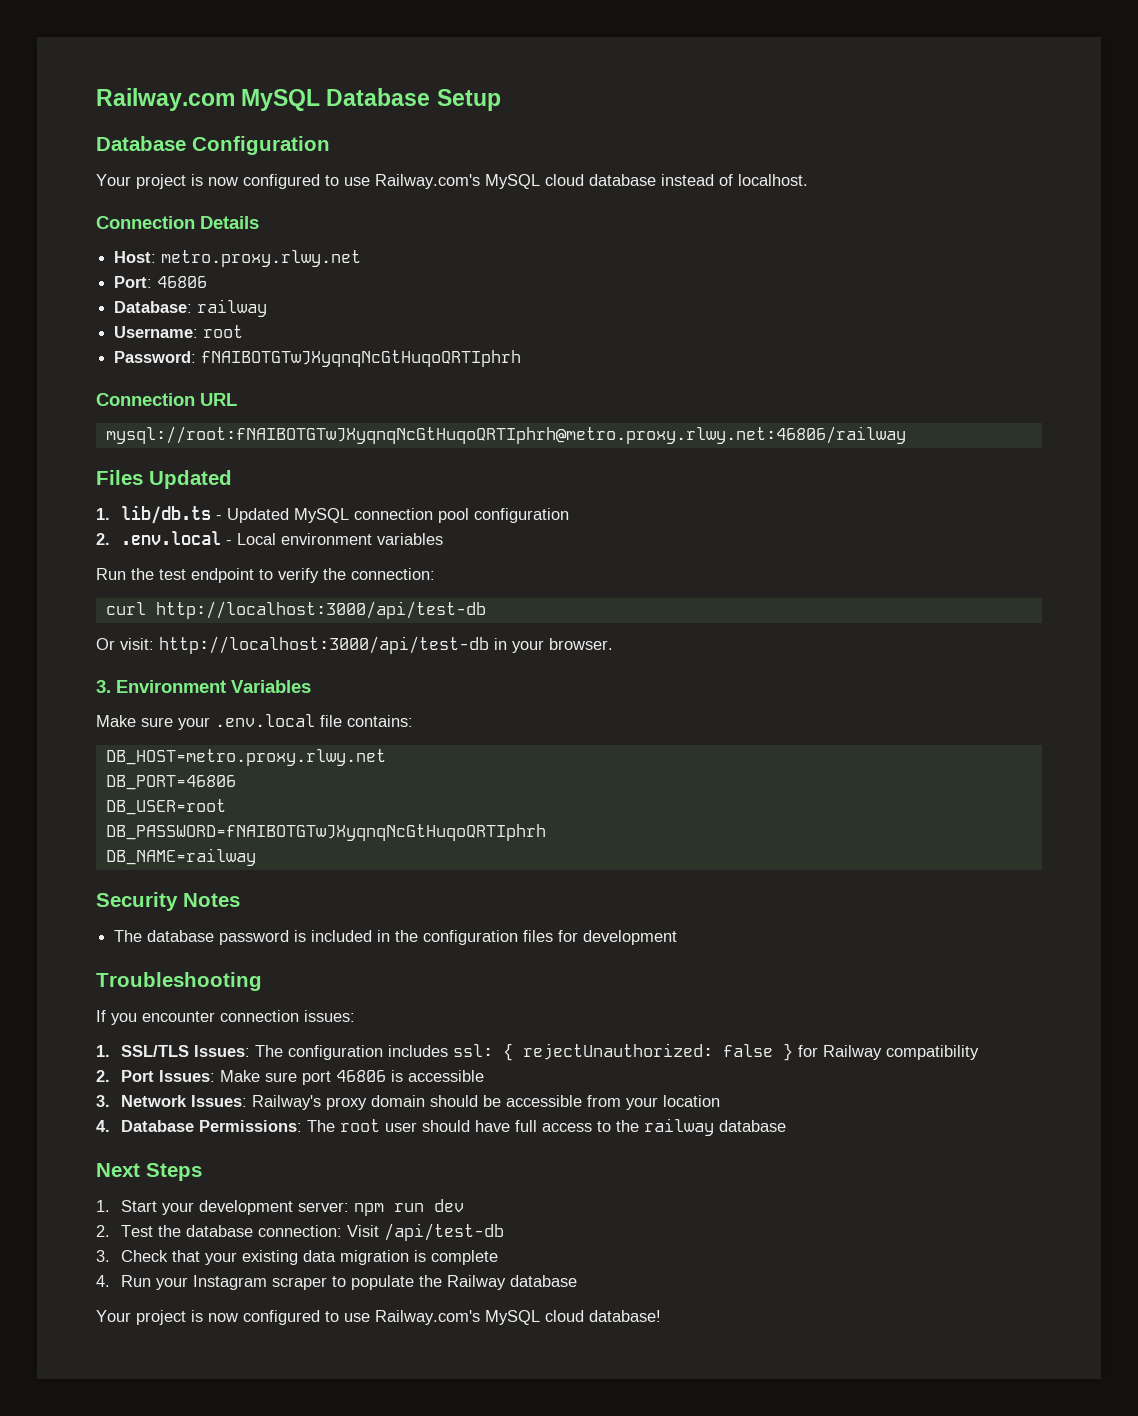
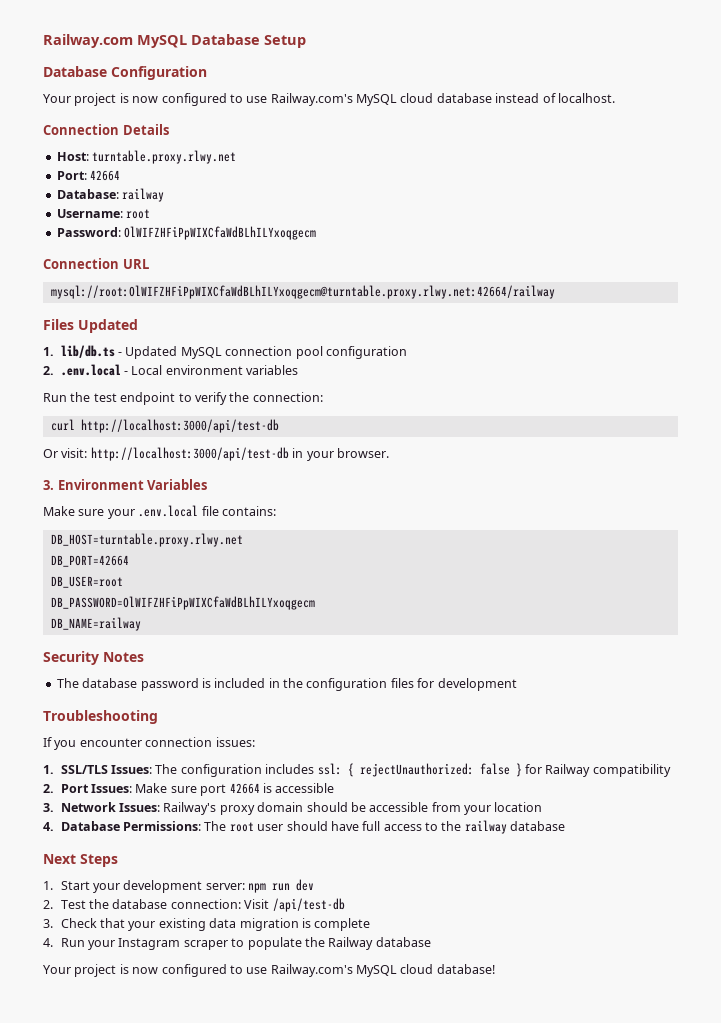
[161,250,362,267] metro.proxy.rlwy.net -> [92,150,237,164] turntable.proxy.rlwy.net
[157,276,208,288] 46806 -> [90,170,121,181] 42664
[201,350,522,367] fNAIBOTGTwJXyqnqNcGtHuqoQRTIphrh -> [124,226,317,240] OlWIFZHFiPpWIXCfaWdBLhILYxoqgecm
[105,426,906,444] mysql://root:fNAIBOTGTwJXyqnqNcGtHuqoQRTIphrh@metro.proxy.rlwy.net:46806/railway -> [50,285,555,299] mysql://root:OlWIFZHFiPpWIXCfaWdBLhILYxoqgecm@turntable.proxy.rlwy.net:42664/railway
[105,749,386,766] [105,775,236,790] DB_HOST=metro.proxy.rlwy.net // DB_PORT=46806 -> [50,533,243,547] [50,555,129,567] DB_HOST=turntable.proxy.rlwy.net // DB_PORT=42664
[105,824,546,841] DB_PASSWORD=fNAIBOTGTwJXyqnqNcGtHuqoQRTIphrh -> [50,596,315,610] DB_PASSWORD=OlWIFZHFiPpWIXCfaWdBLhILYxoqgecm
[335,1070,386,1082] 46806 -> [229,783,260,794] 42664

